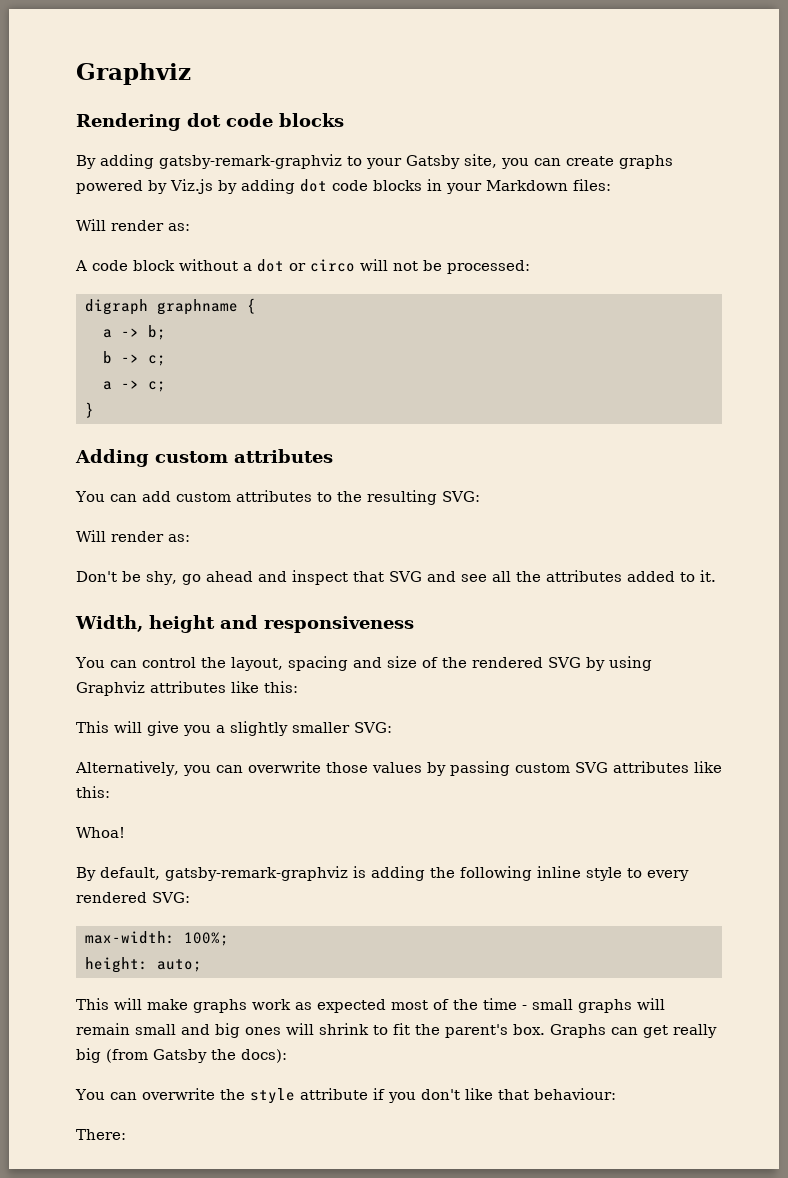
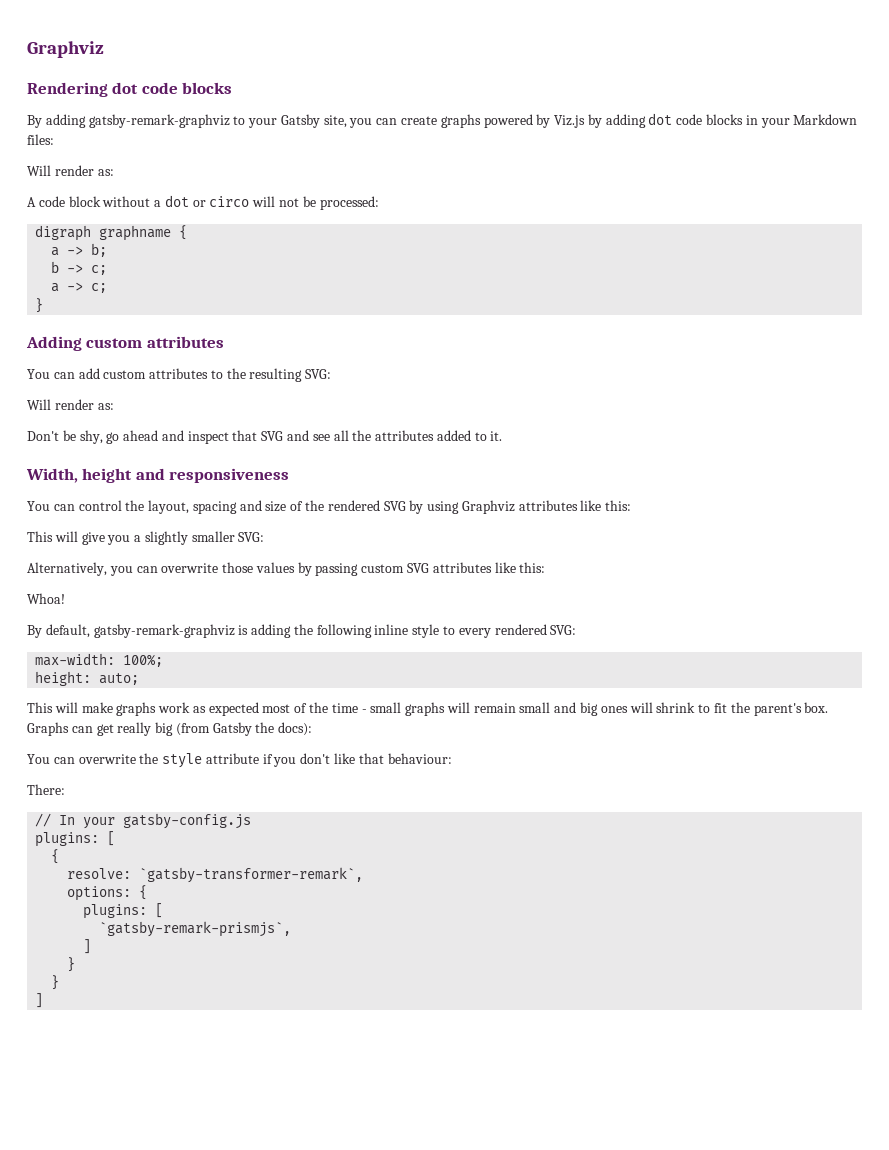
(126, 1134) none -> [35,813,252,829] [35,831,116,847] [51,849,60,864] [67,867,364,883] [67,885,148,901] [83,903,164,919] [99,921,292,937] [83,939,92,954] [67,957,76,972] [51,975,60,990] [35,993,44,1008] // // In your gatsby-config.js // plugins: [ // { // resolve: `gatsby-transformer-remark`, // options: { // plugins: [ // `gatsby-remark-prismjs`, // ] // } // } // ]

